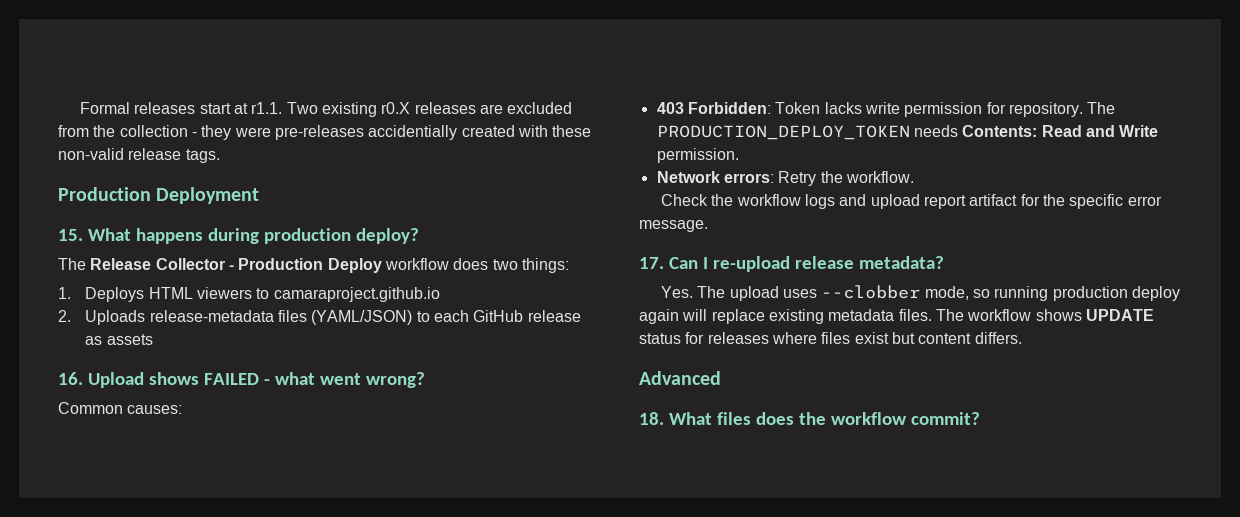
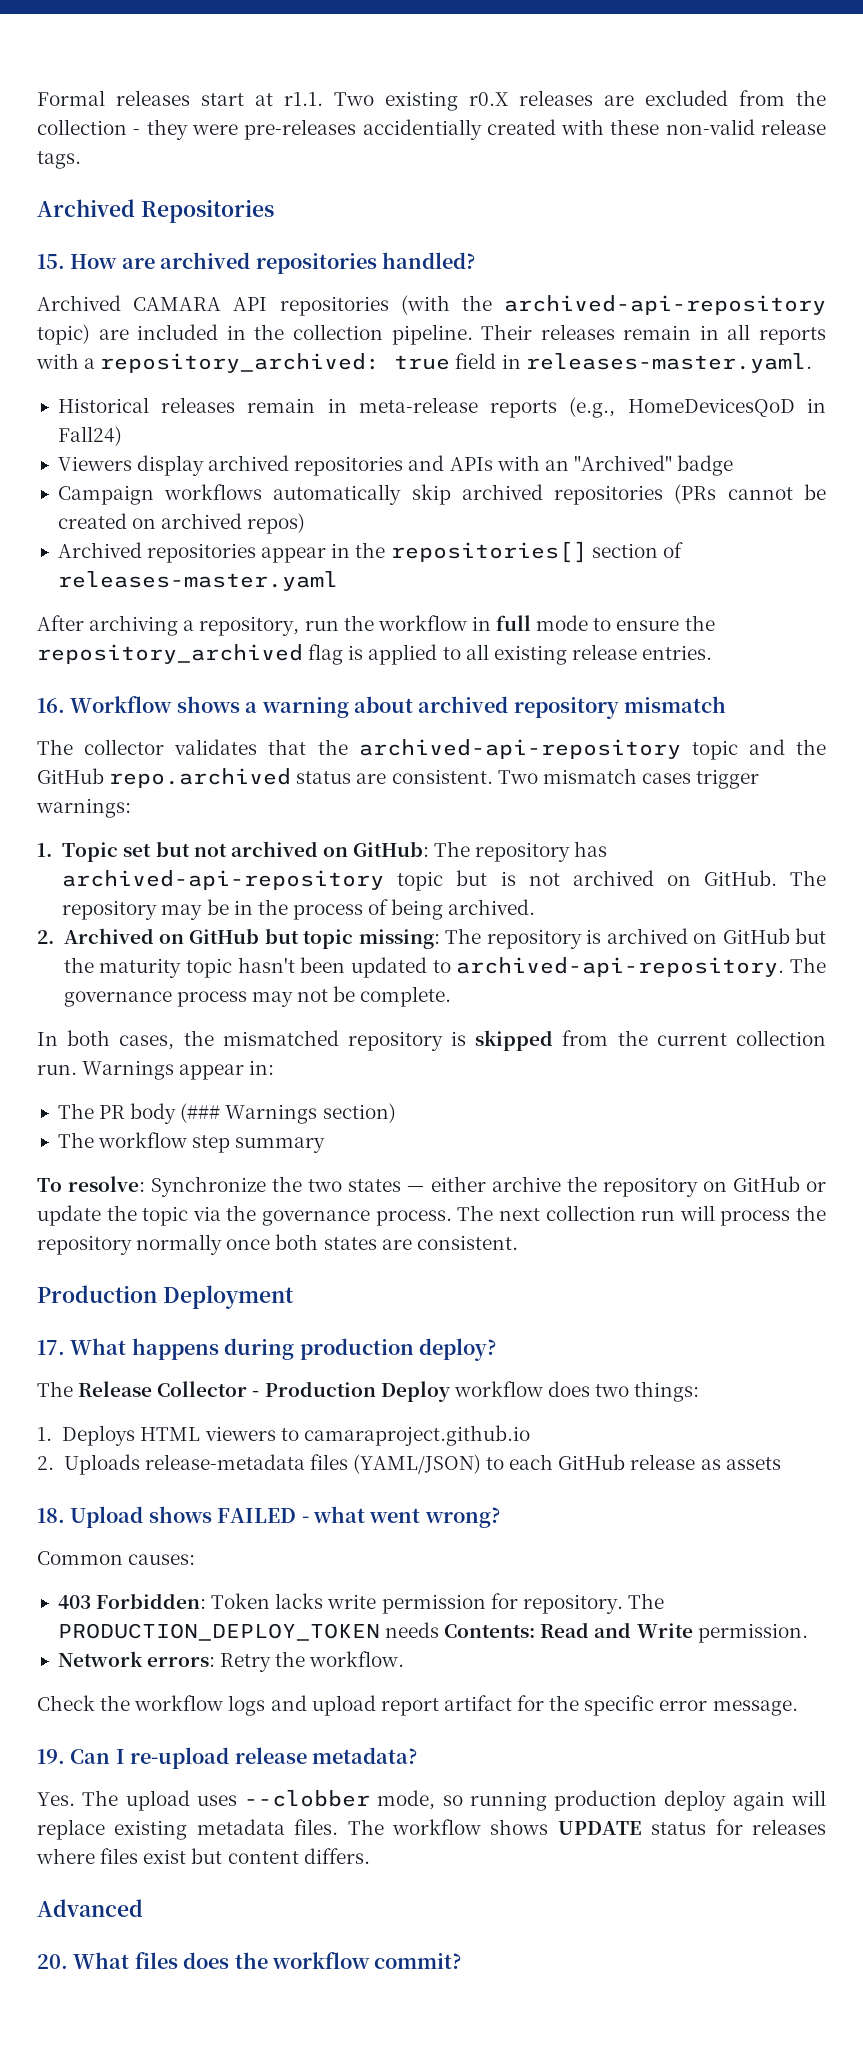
(220, 156) none -> [37,199,274,223] [37,252,475,274] [37,295,827,316] [37,324,827,345] [36,353,812,373] [57,397,827,418] [57,426,122,446] [57,455,734,476] [57,484,827,505] [57,513,306,534] [57,541,683,563] [57,571,338,591] [37,615,715,636] [37,644,713,665] [37,696,727,719] [37,739,826,760] [37,768,760,789] [36,798,131,818] [37,841,608,862] [62,870,826,891] [62,899,536,920] [37,928,827,949] [63,957,826,978] [63,986,452,1007] [37,1030,827,1051] [37,1060,275,1080] [57,1103,396,1124] [57,1132,326,1153] [37,1176,827,1197] [37,1205,826,1226] [37,1234,518,1255] // Archived Repositories // 15. How are archived repositories handled? // Archived CAMARA API repositories (with the archived-api-repository topic) are included in the collection pipeline. Their releases remain in all reports with a repository_archived: true field in releases-master.yaml. // Historical releases remain in meta-release reports (e.g., HomeDevicesQoD in Fall24) // Viewers display archived repositories and APIs with an "Archived" badge // Campaign workflows automatically skip archived repositories (PRs cannot be created on archived repos) // Archived repositories appear in the repositories[] section of releases-master.yaml // After archiving a repository, run the workflow in full mode to ensure the repository_archived flag is applied to all existing release entries. // 16. Workflow shows a warning about archived repository mismatch // The collector validates that the archived-api-repository topic and the GitHub repo.archived status are consistent. Two mismatch cases trigger warnings: // 1. Topic set but not archived on GitHub: The repository has archived-api-repository topic but is not archived on GitHub. The repository may be in the process of being archived. // 2. Archived on GitHub but topic missing: The repository is archived on GitHub but the maturity topic hasn't been updated to archived-api-repository. The governance process may not be complete. // In both cases, the mismatched repository is skipped from the current collection run. Warnings appear in: // The PR body (### Warnings section) // The workflow step summary // To resolve: Synchronize the two states — either archive the repository on GitHub or update the topic via the governance process. The next collection run will process the repository normally once both states are consistent.
[58,229,83,241] 15. -> [37,1340,65,1355] 17.
[58,372,83,385] 16. -> [37,1508,65,1523] 18.
[639,257,664,269] 17. -> [37,1749,65,1764] 19.
[639,412,664,425] 18. -> [37,1954,68,1969] 20.

